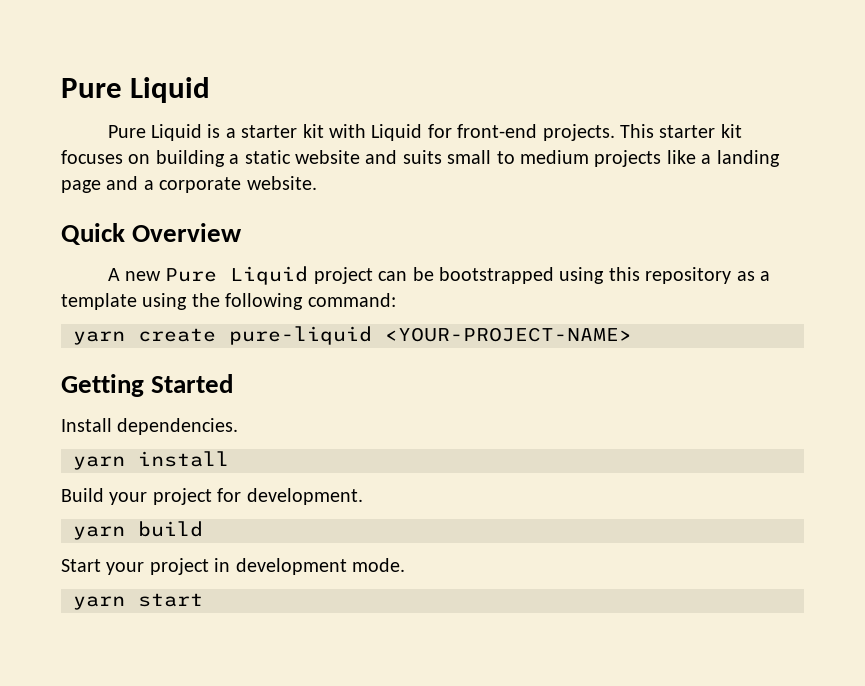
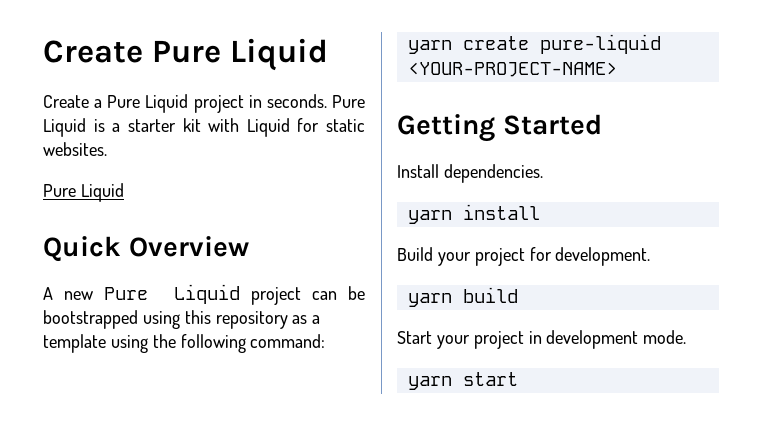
[61,77,211,103] Pure Liquid // -> [43,38,328,71] [43,94,327,113] Create Pure Liquid // Create a Pure Liquid project in seconds.
[457,124,742,141] [61,150,780,167] [61,176,317,193] front-end projects. This starter kit focuses on building a static website and suits small to medium projects like a landing page and a corporate website. -> [326,119,365,132] [43,142,107,156] [43,183,124,202] static websites. // Pure Liquid

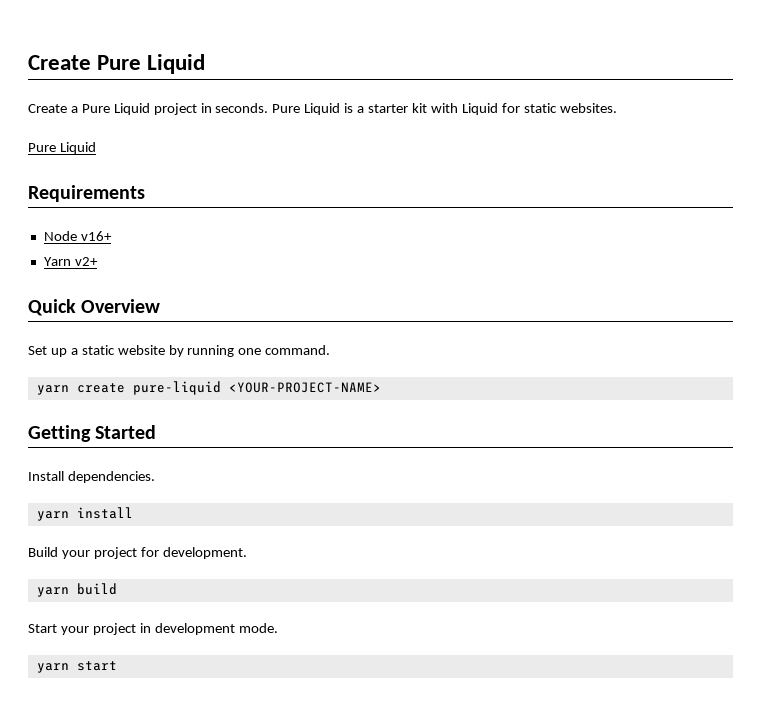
[43,236,249,262] [43,284,365,305] [43,310,321,329] [43,334,326,353] Quick Overview // A new Pure Liquid project can be bootstrapped using this repository as a template using the following command: -> [28,185,145,202] [43,231,112,241] [43,257,98,266] [28,299,161,316] [28,345,331,357] Requirements // Node v16+ // Yarn v2+ // Quick Overview // Set up a static website by running one command.

